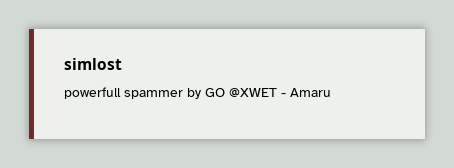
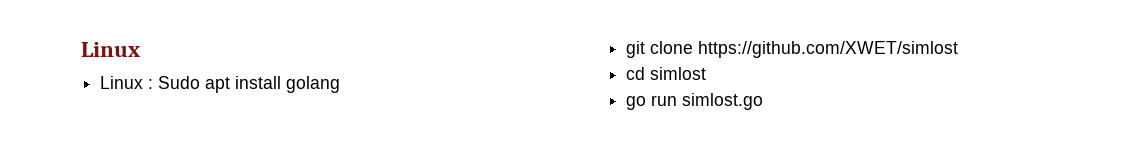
[64,58,122,70] [64,87,331,99] simlost // powerfull spammer by GO @XWET - Amaru -> [81,42,140,57] [100,76,341,93] [626,41,959,58] [626,67,707,80] [626,93,764,110] Linux // Linux : Sudo apt install golang // git clone https://github.com/XWET/simlost // cd simlost // go run simlost.go

